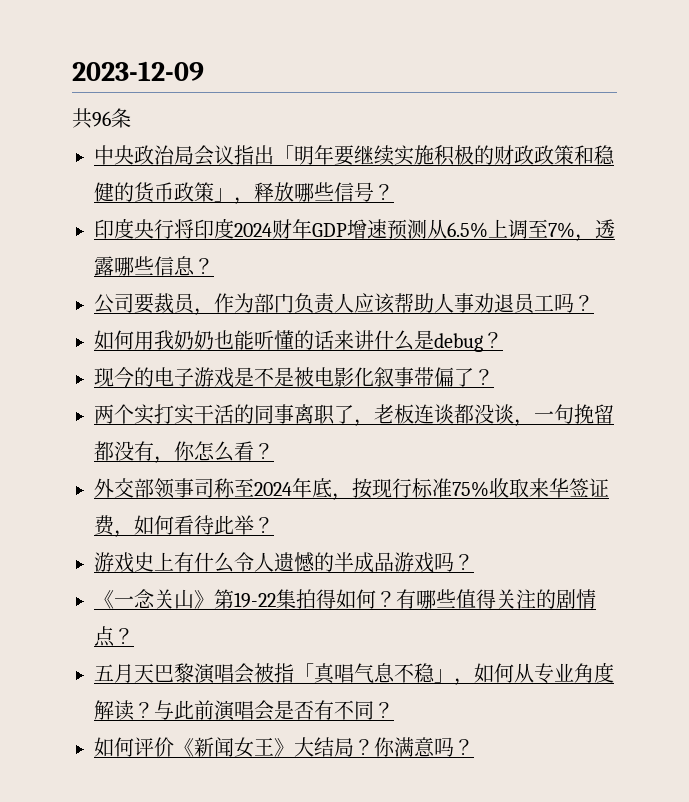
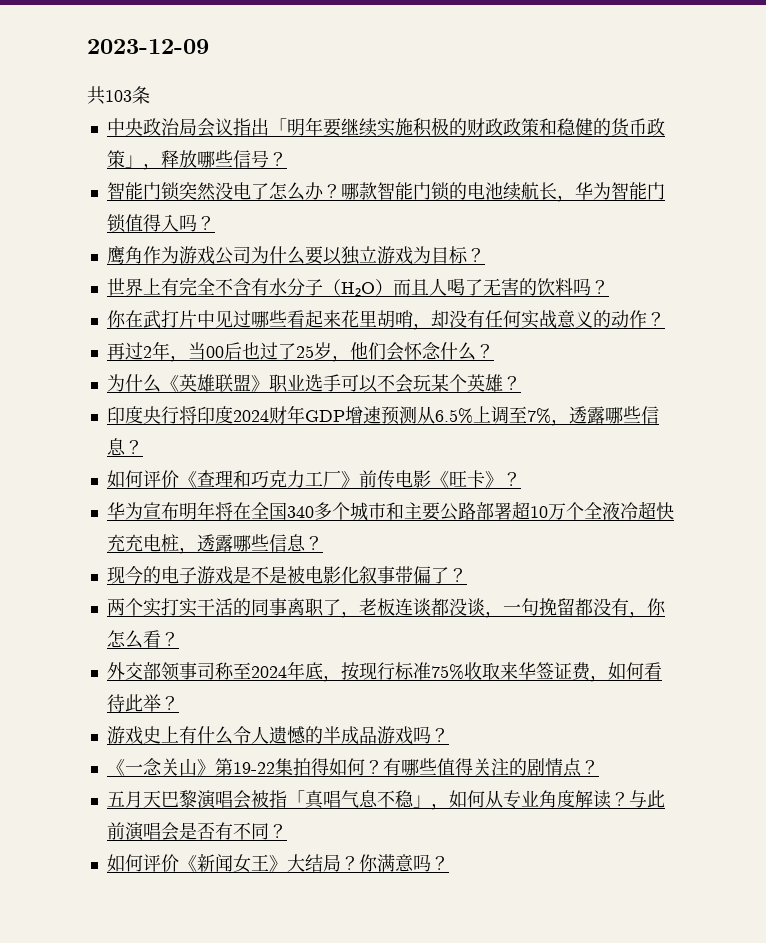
[92,111,111,127] 96 -> [105,90,132,102] 103
(394, 192) none -> [106,182,665,202] [106,214,215,233] [106,246,485,265] [106,277,609,297] [106,310,665,330] [106,341,494,362] [106,374,521,393] // 智能门锁突然没电了怎么办？哪款智能门锁的电池续航长，华为智能门锁值得入吗？ // 鹰角作为游戏公司为什么要以独立游戏为目标？ // 世界上有完全不含有水分子（H₂O）而且人喝了无害的饮料吗？ // 你在武打片中见过哪些看起来花里胡哨，却没有任何实战意义的动作？ // 再过2年，当00后也过了25岁，他们会怀念什么？ // 为什么《英雄联盟》职业选手可以不会玩某个英雄？
[94,293,594,316] [94,330,483,352] 公司要裁员，作为部门负责人应该帮助人事劝退员工吗？ // 如何用我奶奶也能听懂的话来讲什么是debug -> [106,470,521,489] [106,501,674,521] [106,534,306,554] 如何评价《查理和巧克力工厂》前传电影《旺卡》？ // 华为宣布明年将在全国340多个城市和主要公路部署超10万个全液冷超快充充电桩，透露哪些信息

